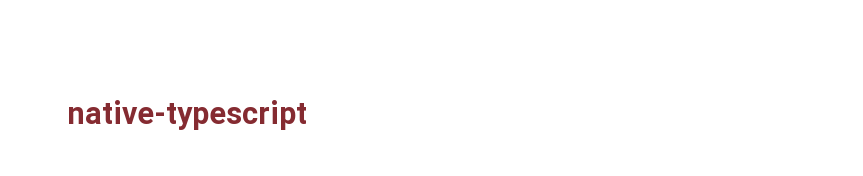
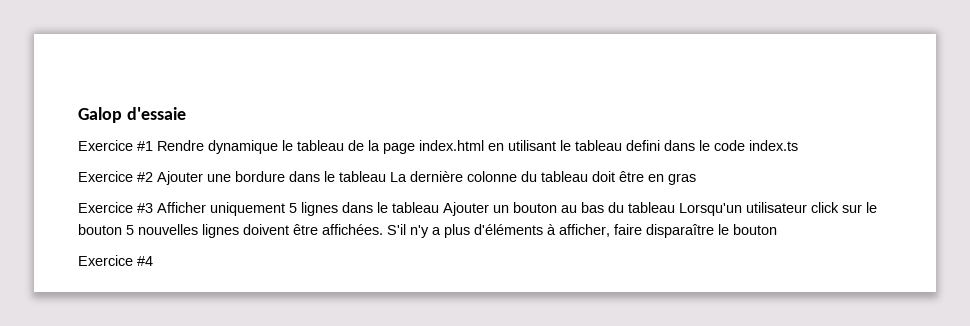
[67,100,307,130] native-typescript -> [78,107,186,123] [78,140,798,154] [78,171,696,185] [78,202,877,216] [78,224,777,238] [78,255,153,266] Galop d'essaie // Exercice #1 Rendre dynamique le tableau de la page index.html en utilisant le tableau defini dans le code index.ts // Exercice #2 Ajouter une bordure dans le tableau La dernière colonne du tableau doit être en gras // Exercice #3 Afficher uniquement 5 lignes dans le tableau Ajouter un bouton au bas du tableau Lorsqu'un utilisateur click sur le bouton 5 nouvelles lignes doivent être affichées. S'il n'y a plus d'éléments à afficher, faire disparaître le bouton // Exercice #4

